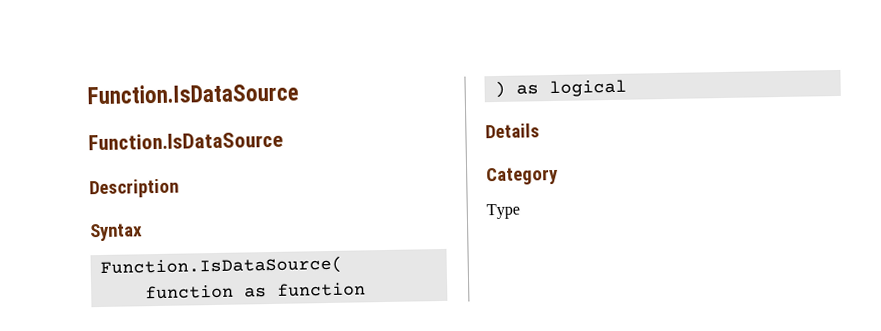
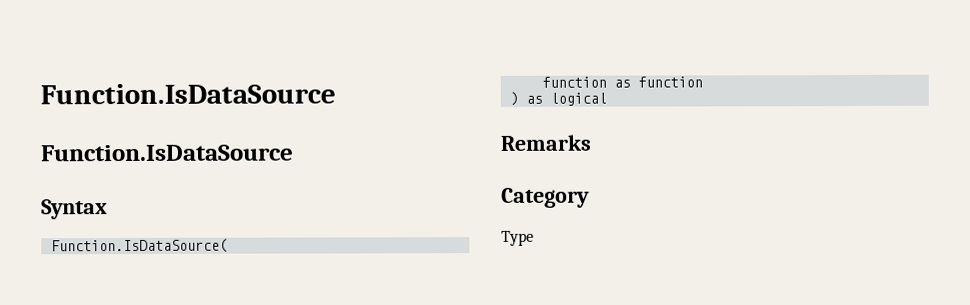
[89,178,179,199] // Description -> (294, 153) none
[485,123,540,139] Details -> [500,134,591,151] Remarks

